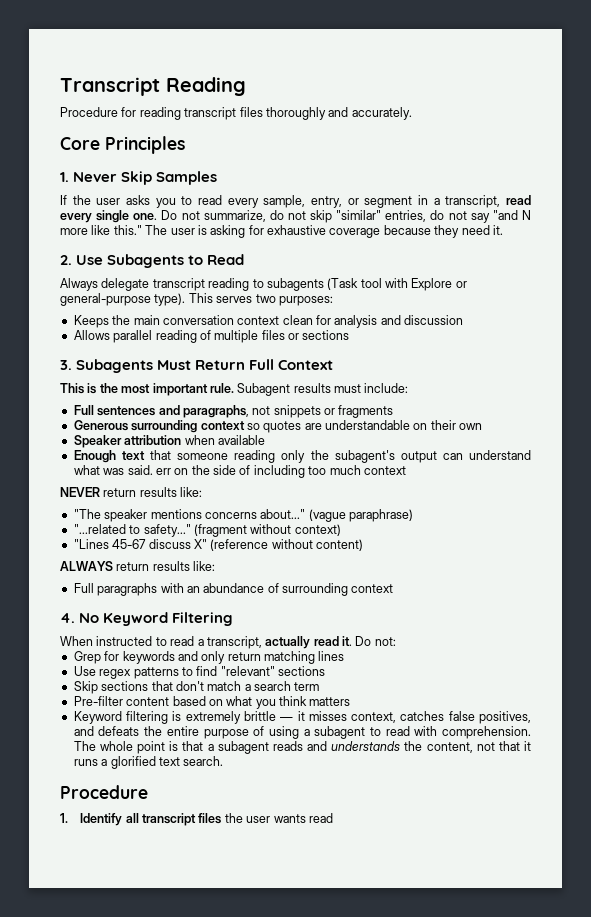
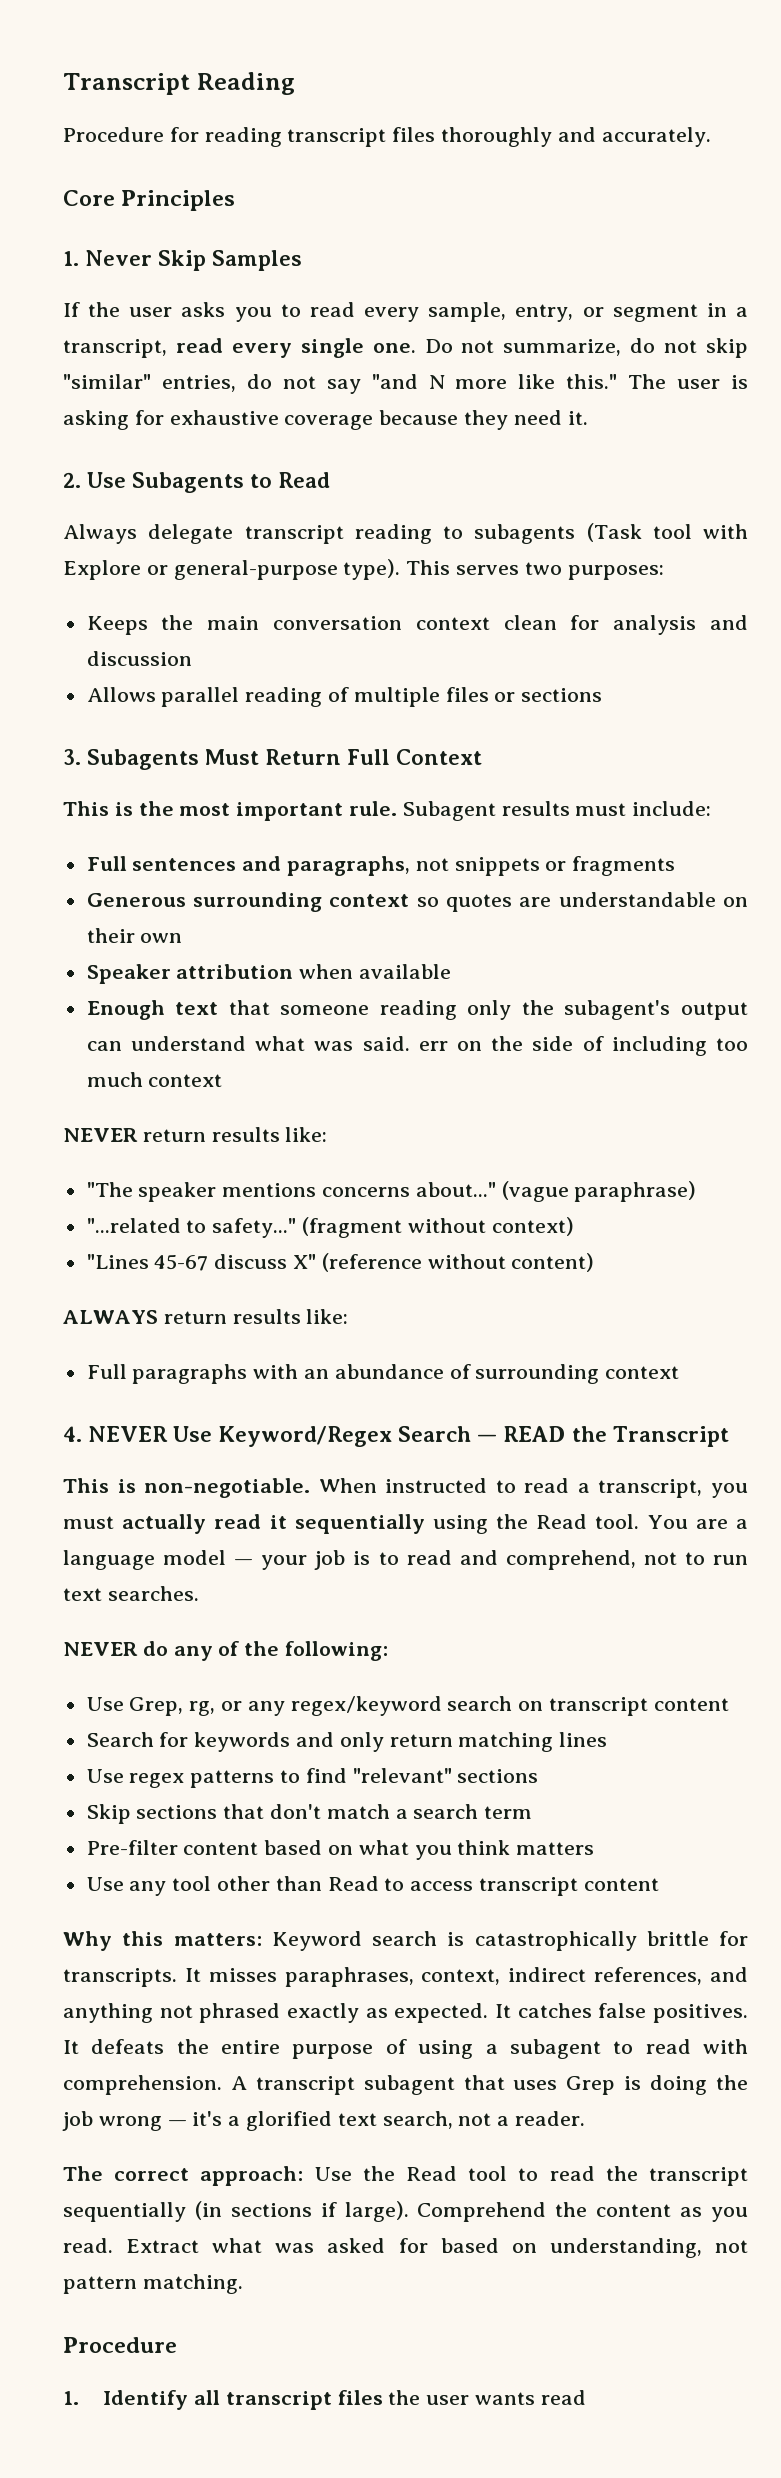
[79,612,234,626] No Keyword Filtering // -> [88,1426,729,1447] [63,1478,311,1498] NEVER Use Keyword/Regex Search — READ the Transcript // This is non-negotiable.
[265,636,396,649] [73,651,101,664] actually read it. Do not: // Grep -> [710,1483,748,1498] [63,1514,748,1534] [63,1550,749,1570] [63,1586,199,1601] [63,1641,389,1661] [86,1696,729,1716] [86,1732,154,1747] you must actually read it sequentially using the Read tool. You are a language model — your job is to read and comprehend, not to run text searches. // NEVER do any of the following: // Use Grep, rg, or any regex/keyword search on transcript content // Search
[73,711,531,724] [73,726,94,736] Keyword filtering is extremely brittle — it misses context, catches false positives, and -> [86,1876,659,1896] [63,1931,748,1951] [63,1967,748,1987] [63,2003,748,2023] [63,2040,79,2054] Use any tool other than Read to access transcript content // Why this matters: Keyword search is catastrophically brittle for transcripts. It misses paraphrases, context, indirect references, and anything not phrased exactly as expected. It catches false positives. It
[73,741,531,754] [73,756,224,769] The whole point is that a subagent reads and understands the content, not that it runs a glorified text search. -> [230,2075,749,2095] [62,2111,586,2131] [63,2166,748,2186] [63,2201,749,2222] [63,2238,748,2258] [63,2274,243,2294] A transcript subagent that uses Grep is doing the job wrong — it's a glorified text search, not a reader. // The correct approach: Use the Read tool to read the transcript sequentially (in sections if large). Comprehend the content as you read. Extract what was asked for based on understanding, not pattern matching.

